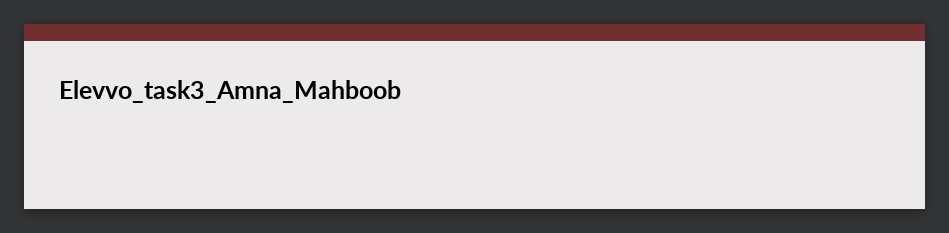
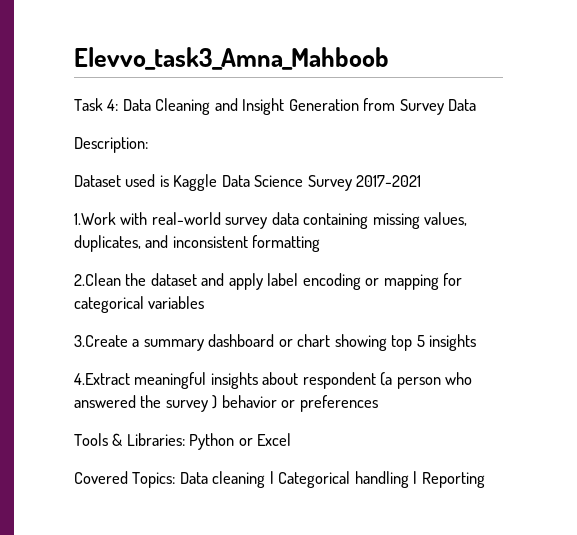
(401, 91) none -> [74,98,477,115] [74,137,148,153] [74,174,422,191] [74,212,468,229] [74,235,321,252] [74,273,463,290] [74,296,205,313] [74,334,477,351] [74,372,473,389] [74,395,378,412] [74,433,292,450] [74,471,485,488] // Task 4: Data Cleaning and Insight Generation from Survey Data // Description: // Dataset used is Kaggle Data Science Survey 2017-2021 // 1.Work with real-world survey data containing missing values, duplicates, and inconsistent formatting // 2.Clean the dataset and apply label encoding or mapping for categorical variables // 3.Create a summary dashboard or chart showing top 5 insights // 4.Extract meaningful insights about respondent (a person who answered the survey ) behavior or preferences // Tools & Libraries: Python or Excel // Covered Topics: Data cleaning | Categorical handling | Reporting

